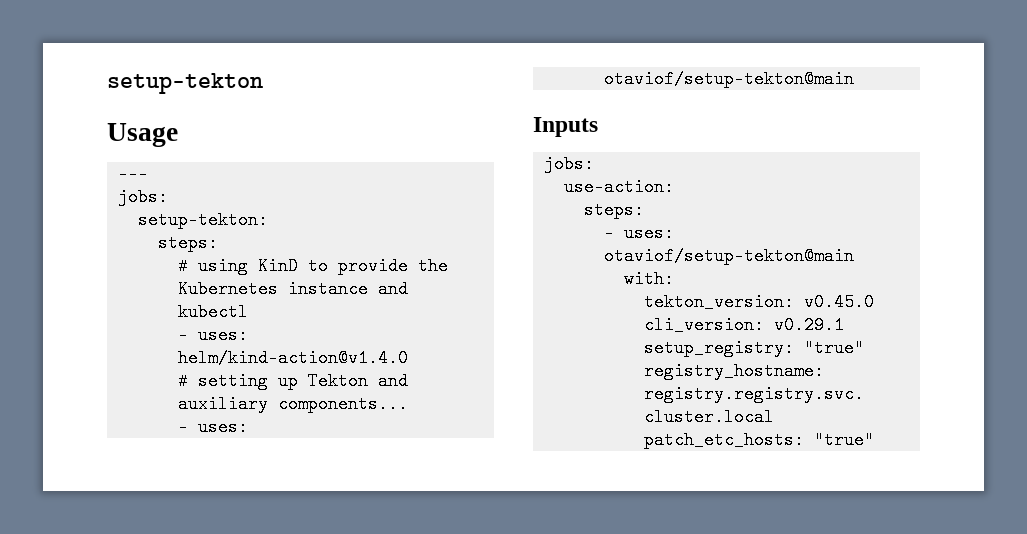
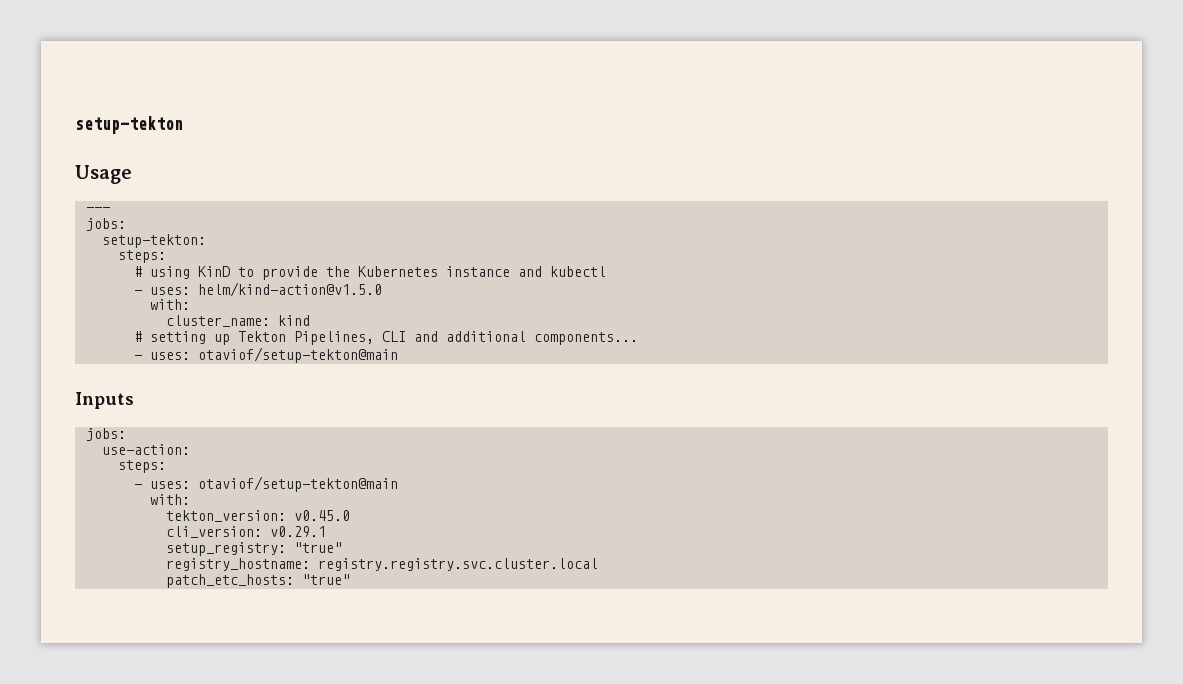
[177,349,408,367] helm/kind-action@v1.4.0 -> [197,282,382,297] [149,299,190,310] [165,315,310,327] helm/kind-action@v1.5.0 // with: // cluster_name: kind
[377,372,408,390] [177,395,268,413] and auxiliary -> [293,331,526,345] Pipelines, CLI and additional

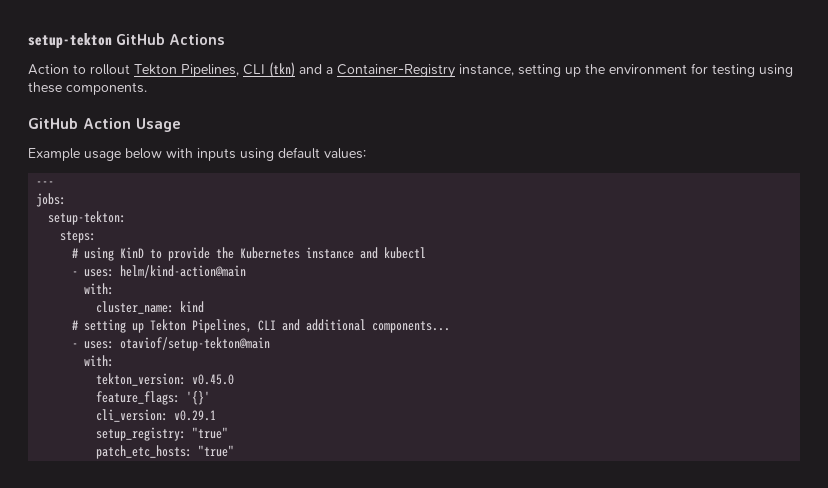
[75,165,132,184] // Usage -> [116,33,226,45] [28,62,793,78] [28,82,147,95] [28,118,181,132] [28,147,366,161] GitHub Actions // Action to rollout Tekton Pipelines, CLI (tkn) and a Container-Registry instance, setting up the environment for testing using these components. // GitHub Action Usage // Example usage below with inputs using default values:
[197,282,382,297] helm/kind-action@v1.5.0 -> [120,265,247,278] helm/kind-action@main
[75,392,134,409] [85,428,126,441] [101,444,190,455] [117,460,166,473] [133,476,398,492] // Inputs // jobs: // use-action: // steps: // - uses: otaviof/setup-tekton@main -> (271, 344) none
(350, 515) none -> [96,391,211,405] // feature_flags: '{}'
[165,558,598,571] // registry_hostname: registry.registry.svc.cluster.local -> (229, 433) none

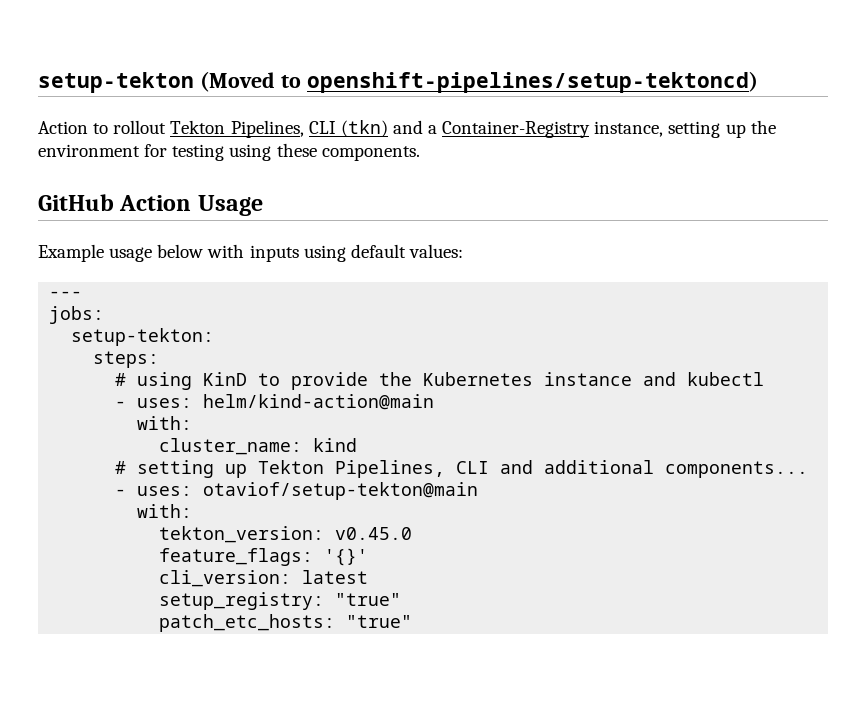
[116,33,226,45] GitHub Actions -> [199,71,758,93] (Moved to openshift-pipelines/setup-tektoncd)
[174,410,217,421] v0.29.1 -> [302,570,369,584] latest

